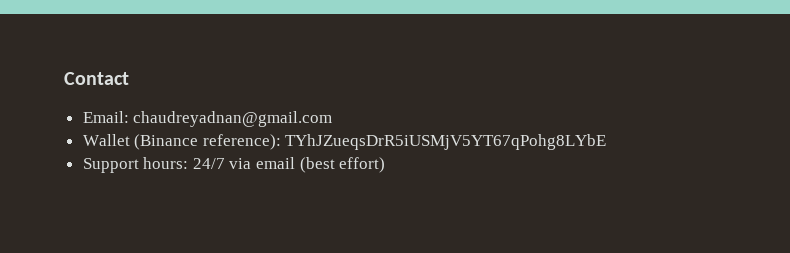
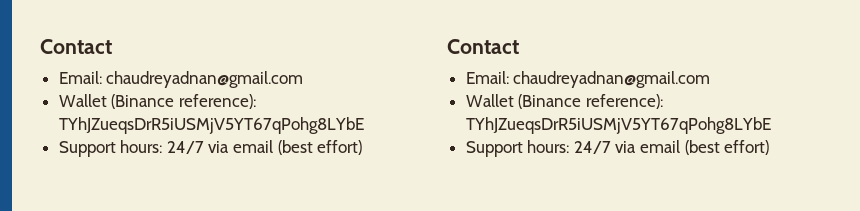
(386, 165) none -> [447,39,519,54] [465,71,711,88] [465,94,663,109] [465,117,771,134] [465,140,770,157] // Contact // Email: chaudreyadnan@gmail.com // Wallet (Binance reference): TYhJZueqsDrR5iUSMjV5YT67qPohg8LYbE // Support hours: 24/7 via email (best effort)

